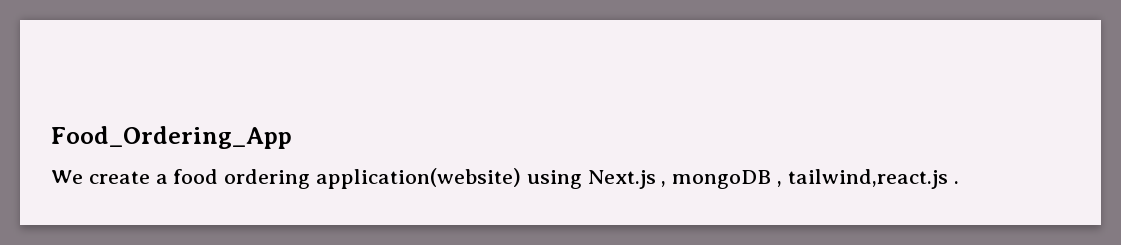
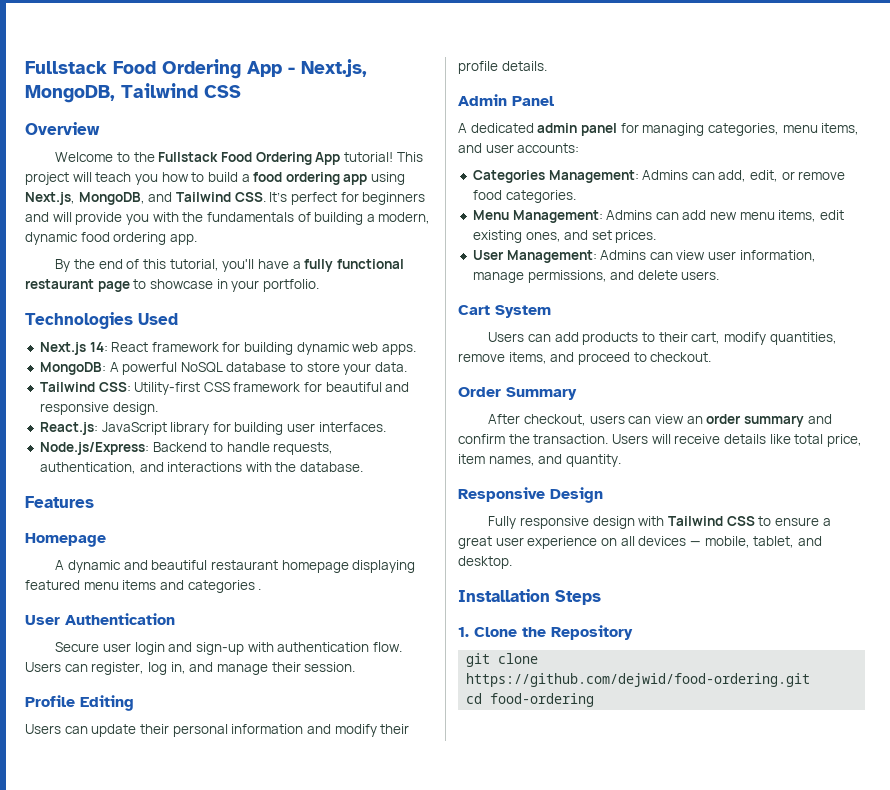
[51,126,292,149] [51,168,959,189] Food_Ordering_App // We create a food ordering application(website) using Next.js , mongoDB , tailwind,react.js . -> [25,59,367,79] [25,83,241,103] [25,122,100,135] [55,152,423,165] [25,172,406,185] [25,192,426,205] [25,212,431,225] [25,232,197,245] [55,259,404,272] [25,279,319,292] [25,312,178,329] [39,342,417,355] [39,362,408,375] [39,382,410,395] [39,402,158,415] [39,422,386,435] [39,442,334,455] [39,462,364,474] [25,496,94,508] [25,533,106,547] [55,560,416,573] [25,580,262,593] [25,613,175,625] [55,642,402,655] [25,662,356,675] [25,695,134,711] [25,724,410,737] [458,61,547,74] [458,94,554,106] [458,123,860,136] [458,143,580,153] [472,170,846,183] [472,190,576,203] [472,210,845,223] [472,230,657,243] [472,250,816,263] [472,270,720,283] [458,305,551,318] [488,332,837,345] [458,352,712,365] [458,387,577,400] [488,414,832,427] [458,434,862,447] [458,454,621,467] [458,487,603,503] [488,516,831,529] [458,536,822,549] [458,556,512,569] [458,589,601,605] [458,625,633,640] [466,653,539,667] [466,673,811,687] [466,693,595,707] Fullstack Food Ordering App - Next.js, MongoDB, Tailwind CSS // Overview // Welcome to the Fullstack Food Ordering App tutorial! This project will teach you how to build a food ordering app using Next.js, MongoDB, and Tailwind CSS. It’s perfect for beginners and will provide you with the fundamentals of building a modern, dynamic food ordering app. // By the end of this tutorial, you'll have a fully functional restaurant page to showcase in your portfolio. // Technologies Used // Next.js 14: React framework for building dynamic web apps. // MongoDB: A powerful NoSQL database to store your data. // Tailwind CSS: Utility-first CSS framework for beautiful and responsive design. // React.js: JavaScript library for building user interfaces. // Node.js/Express: Backend to handle requests, authentication, and interactions with the database. // Features // Homepage // A dynamic and beautiful restaurant homepage displaying featured menu items and categories . // User Authentication // Secure user login and sign-up with authentication flow. Users can register, log in, and manage their session. // Profile Editing // Users can update their personal information and modify their profile details. // Admin Panel // A dedicated admin panel for managing categories, menu items, and user accounts: // Categories Management: Admins can add, edit, or remove food categories. // Menu Management: Admins can add new menu items, edit existing ones, and set prices. // User Management: Admins can view user information, manage permissions, and delete users. // Cart System // Users can add products to their cart, modify quantities, remove items, and proceed to checkout. // Order Summary // After checkout, users can view an order summary and confirm the transaction. Users will receive details like total price, item names, and quantity. // Responsive Design // Fully responsive design with Tailwind CSS to ensure a great user experience on all devices — mobile, tablet, and desktop. // Installation Steps // 1. Clone the Repository // git clone https://github.com/dejwid/food-ordering.git // cd food-ordering

